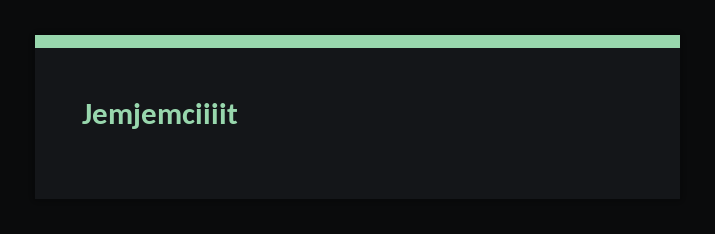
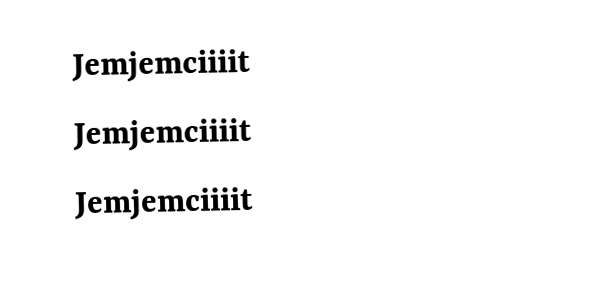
[82,103,238,129] Jemjemciiiit -> [71,48,251,84] [72,117,253,153] [73,186,254,222] Jemjemciiiit // Jemjemciiiit // Jemjemciiiit

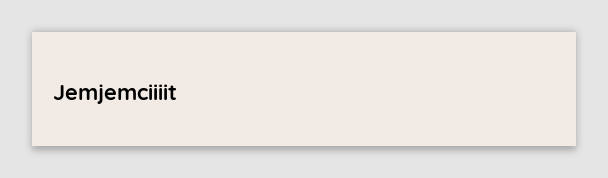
[71,48,251,84] [72,117,253,153] [73,186,254,222] Jemjemciiiit // Jemjemciiiit // Jemjemciiiit -> [53,84,177,104] Jemjemciiiit

